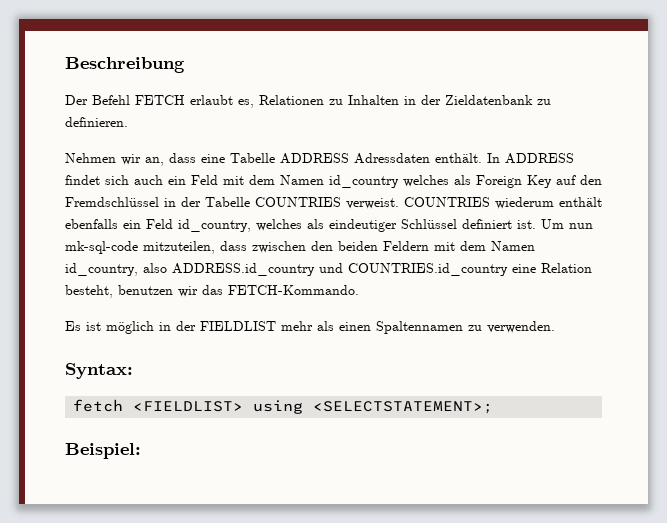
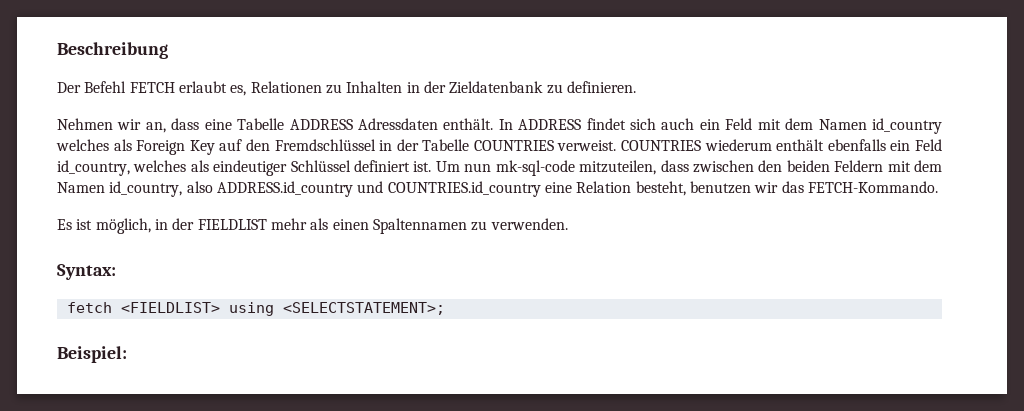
[106,321,154,334] möglich -> [95,218,151,234] möglich,

